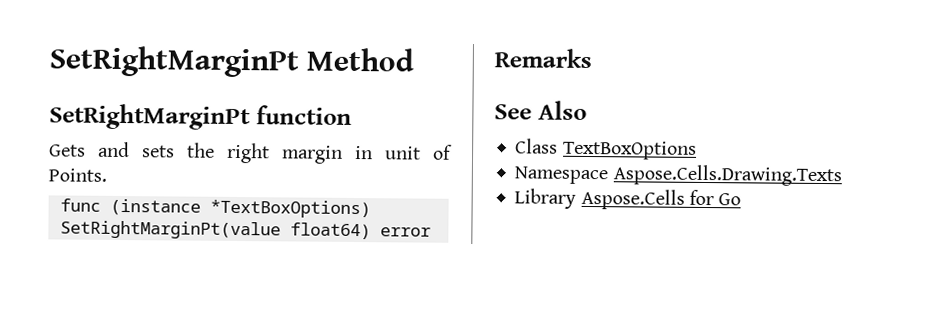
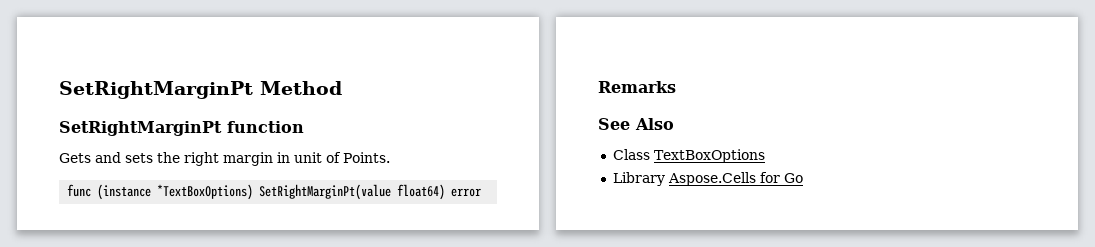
[514,164,842,187] // Namespace Aspose.Cells.Drawing.Texts -> (765, 156) none

